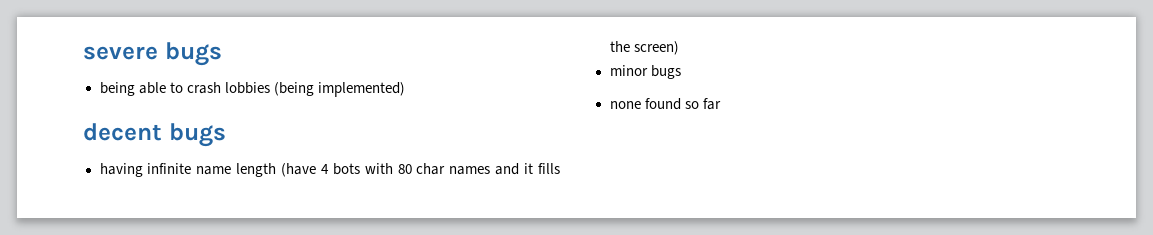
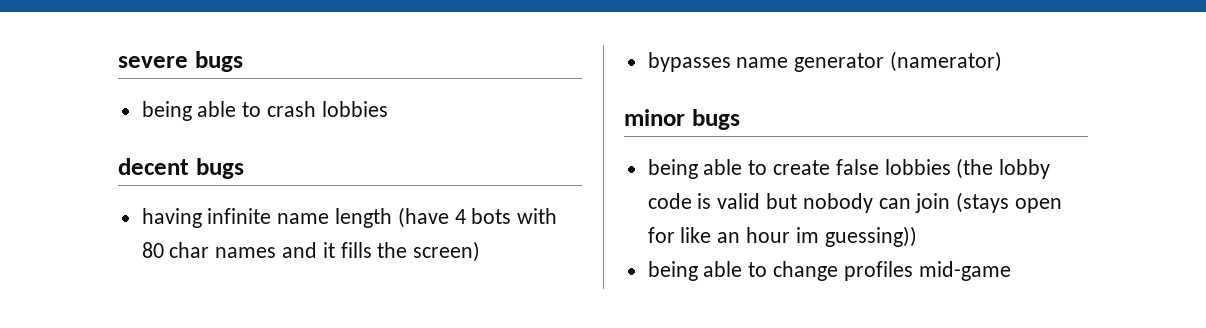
[273,82,405,97] (being implemented) -> (388, 109) none
[609,65,681,79] [609,98,721,110] minor bugs // none found so far -> [647,51,1003,72] [624,109,740,130] [647,158,1051,179] [647,192,1063,213] [647,226,917,247] [647,261,1011,281] bypasses name generator (namerator) // minor bugs // being able to create false lobbies (the lobby code is valid but nobody can join (stays open for like an hour im guessing)) // being able to change profiles mid-game

